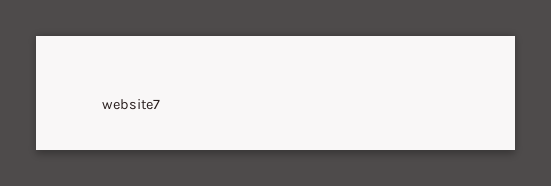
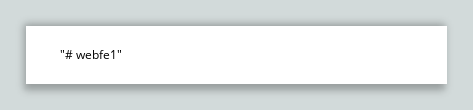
[102,99,160,110] website7 -> [60,50,123,59] "# webfe1"

